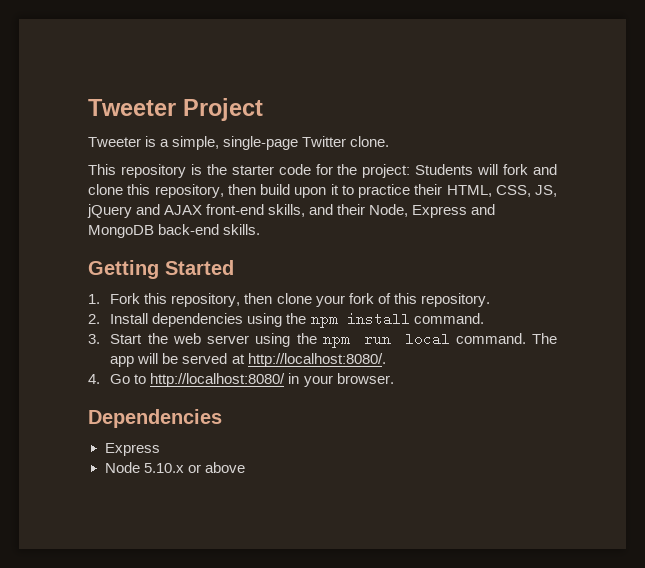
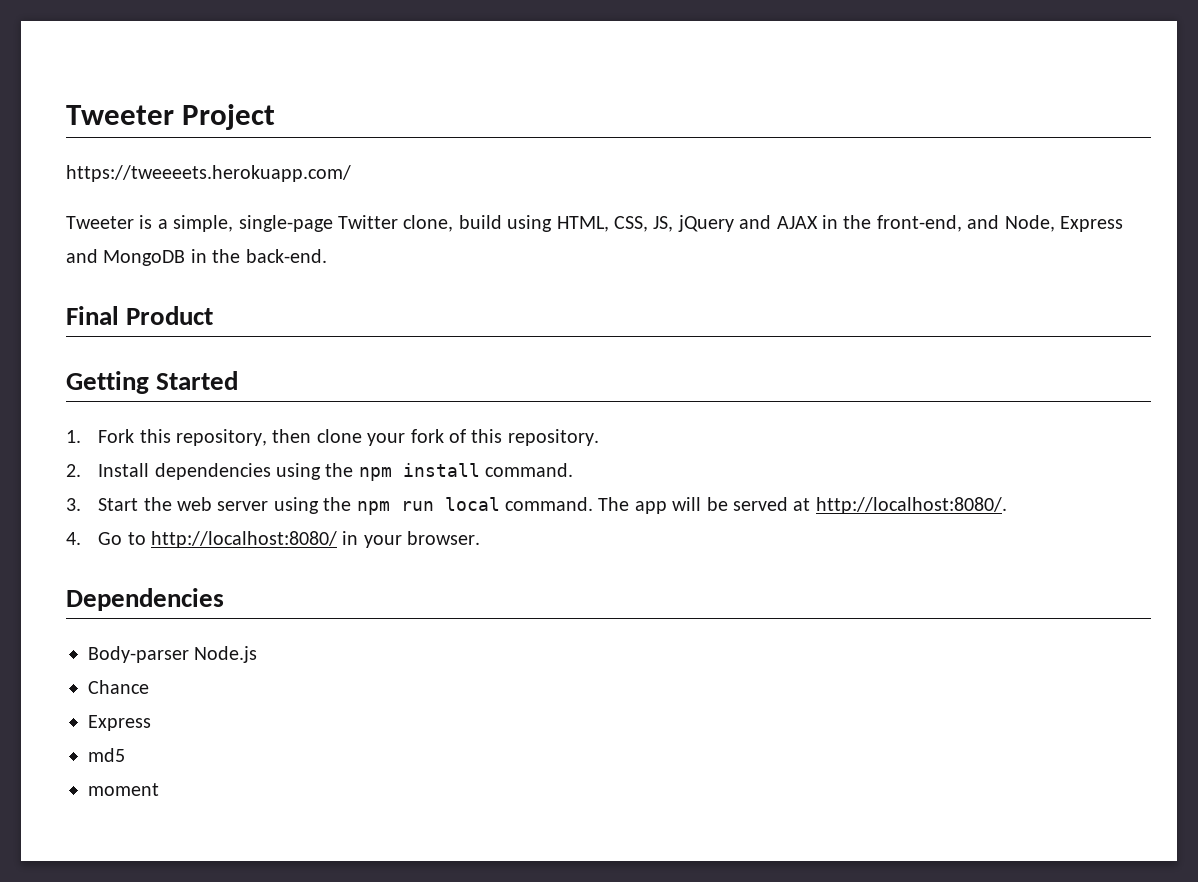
(263, 109) none -> [66,165,351,182] // https://tweeeets.herokuapp.com/
[350,136,390,147] [88,164,557,178] [88,184,443,198] clone. // This repository is the starter code for the project: Students will fork and clone this repository, then build upon it to practice their -> [403,215,553,232] clone, build using
[206,204,496,218] [88,224,261,238] front-end skills, and their Node, Express and MongoDB back-end skills. -> [821,215,1123,232] [66,249,327,266] [66,306,214,325] in the front-end, and Node, Express and MongoDB in the back-end. // Final Product
[104,443,160,456] [104,462,245,473] Express // Node 5.10.x or above -> [88,646,258,663] [88,680,149,694] [88,715,151,731] [88,748,125,762] [88,783,159,796] Body-parser Node.js // Chance // Express // md5 // moment

